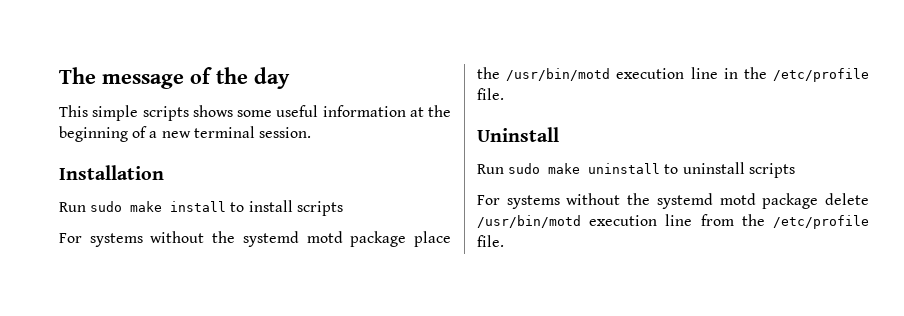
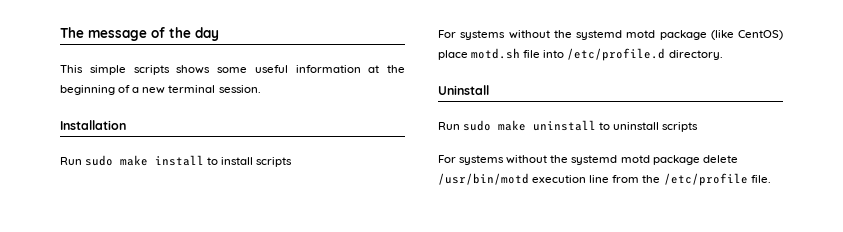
[414,231,451,247] [477,67,869,82] [477,88,504,100] place the /usr/bin/motd execution line in the /etc/profile file. -> [710,30,783,40] [438,48,723,61] (like CentOS) place motd.sh file into /etc/profile.d directory.

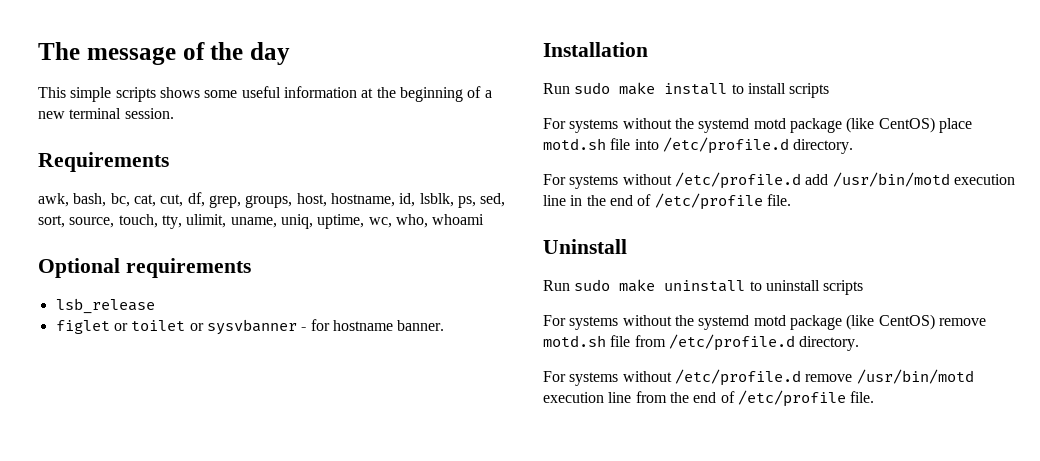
(261, 89) none -> [38,152,169,172] [38,192,506,208] [38,214,485,229] [38,258,251,278] [55,298,155,314] [55,319,445,335] // Requirements // awk, bash, bc, cat, cut, df, grep, groups, host, hostname, id, lsblk, ps, sed, sort, source, touch, tty, ulimit, uname, uniq, uptime, wc, who, whoami // Optional requirements // lsb_release // figlet or toilet or sysvbanner - for hostname banner.
(723, 55) none -> [543,172,1015,189] [543,193,791,210] // For systems without /etc/profile.d add /usr/bin/motd execution line in the end of /etc/profile file.
[702,155,738,163] delete -> [846,314,986,330] [543,334,860,351] [543,369,853,386] (like CentOS) remove motd.sh file from /etc/profile.d directory. // For systems without /etc/profile.d remove
(661, 179) none -> [693,391,735,403] end of

